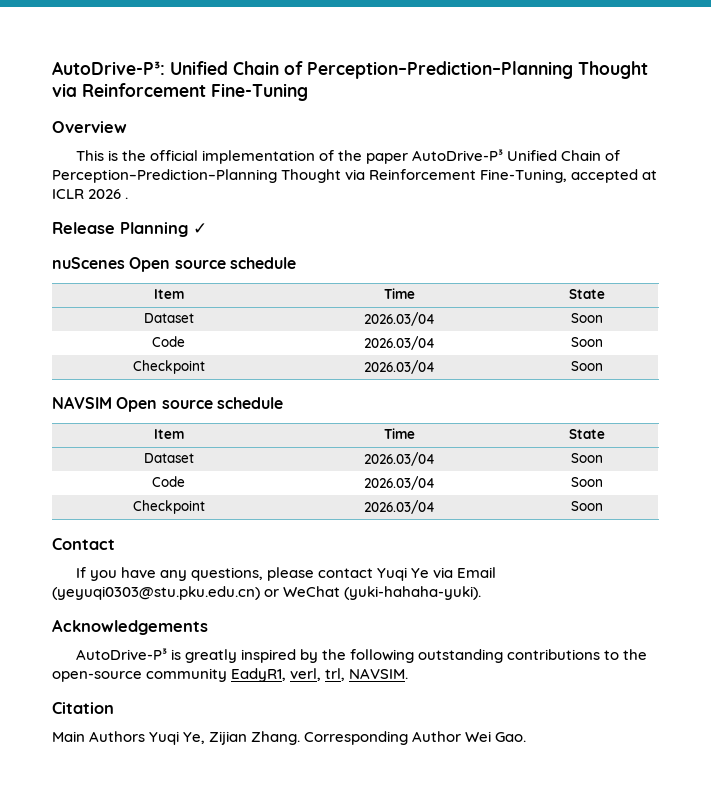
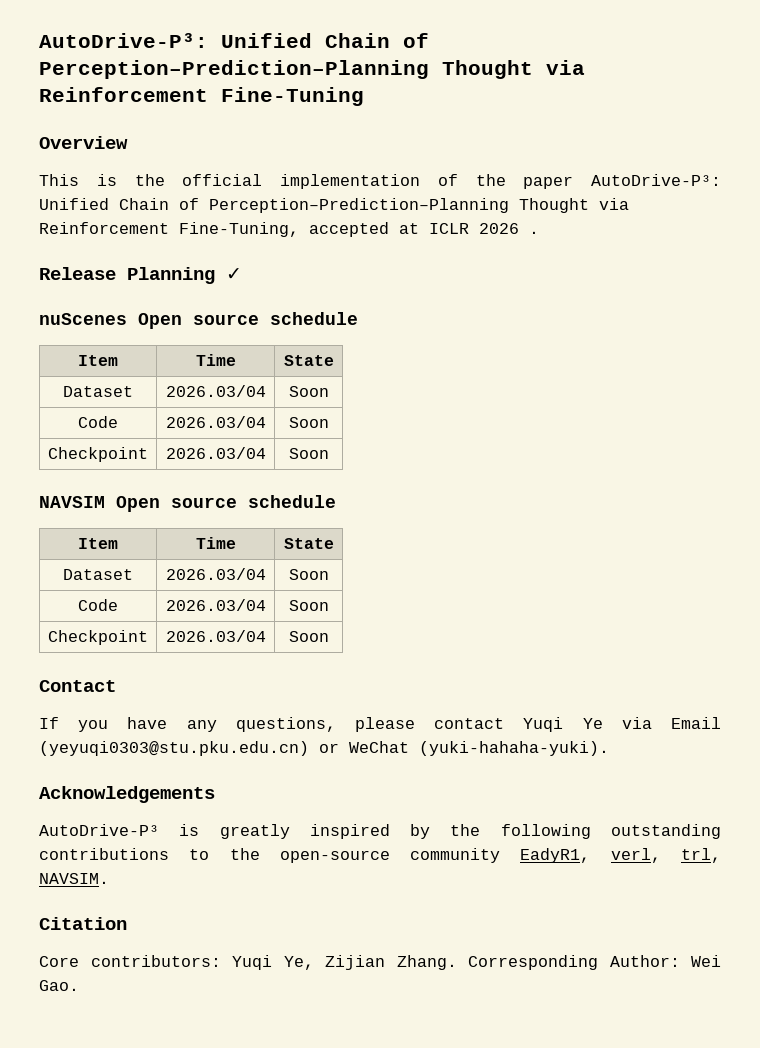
[411,149,503,161] AutoDrive-P³ -> [591,174,721,186] AutoDrive-P³:
[52,731,146,742] Main Authors -> [39,955,221,967] Core contributors:
[412,731,462,742] Author -> [609,955,680,967] Author:

